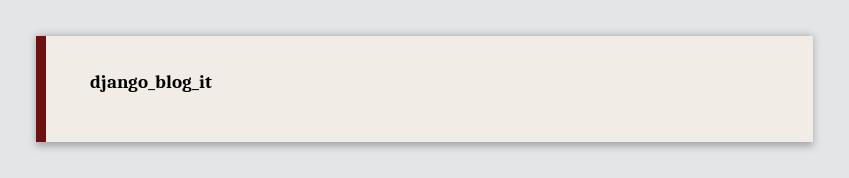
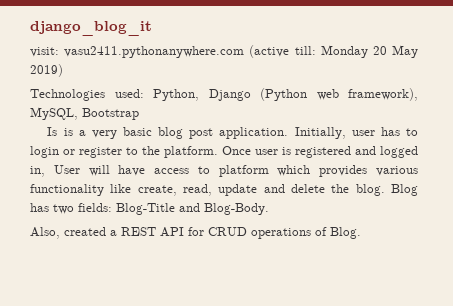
(212, 83) none -> [30,45,419,58] [30,64,63,77] [30,88,418,101] [30,107,139,120] [47,127,419,139] [30,146,418,158] [30,165,418,177] [30,184,418,196] [30,203,269,215] [30,227,361,239] // visit: vasu2411.pythonanywhere.com (active till: Monday 20 May 2019) // Technologies used: Python, Django (Python web framework), MySQL, Bootstrap // Is is a very basic blog post application. Initially, user has to login or register to the platform. Once user is registered and logged in, User will have access to platform which provides various functionality like create, read, update and delete the blog. Blog has two fields: Blog-Title and Blog-Body. // Also, created a REST API for CRUD operations of Blog.

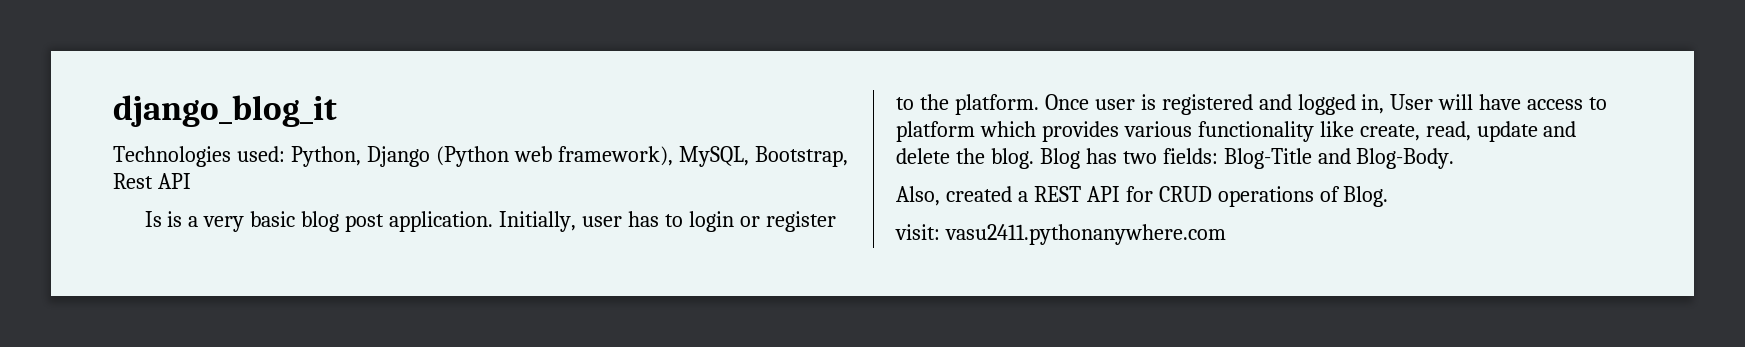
[30,45,419,58] [30,64,63,77] // visit: vasu2411.pythonanywhere.com (active till: Monday 20 May 2019) -> (337, 111) none
[82,108,139,120] Bootstrap -> [754,146,848,167] [113,173,191,189] Bootstrap, Rest API
(361, 233) none -> [895,224,1226,245] // visit: vasu2411.pythonanywhere.com

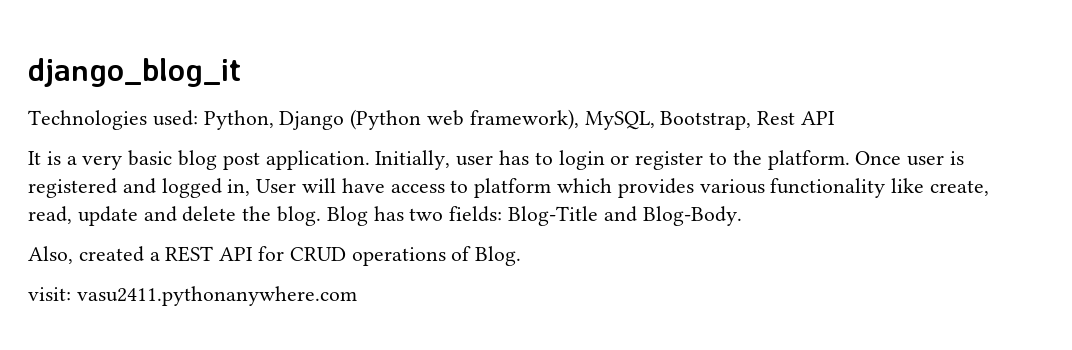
[144,211,162,227] Is -> [28,151,41,165] It

